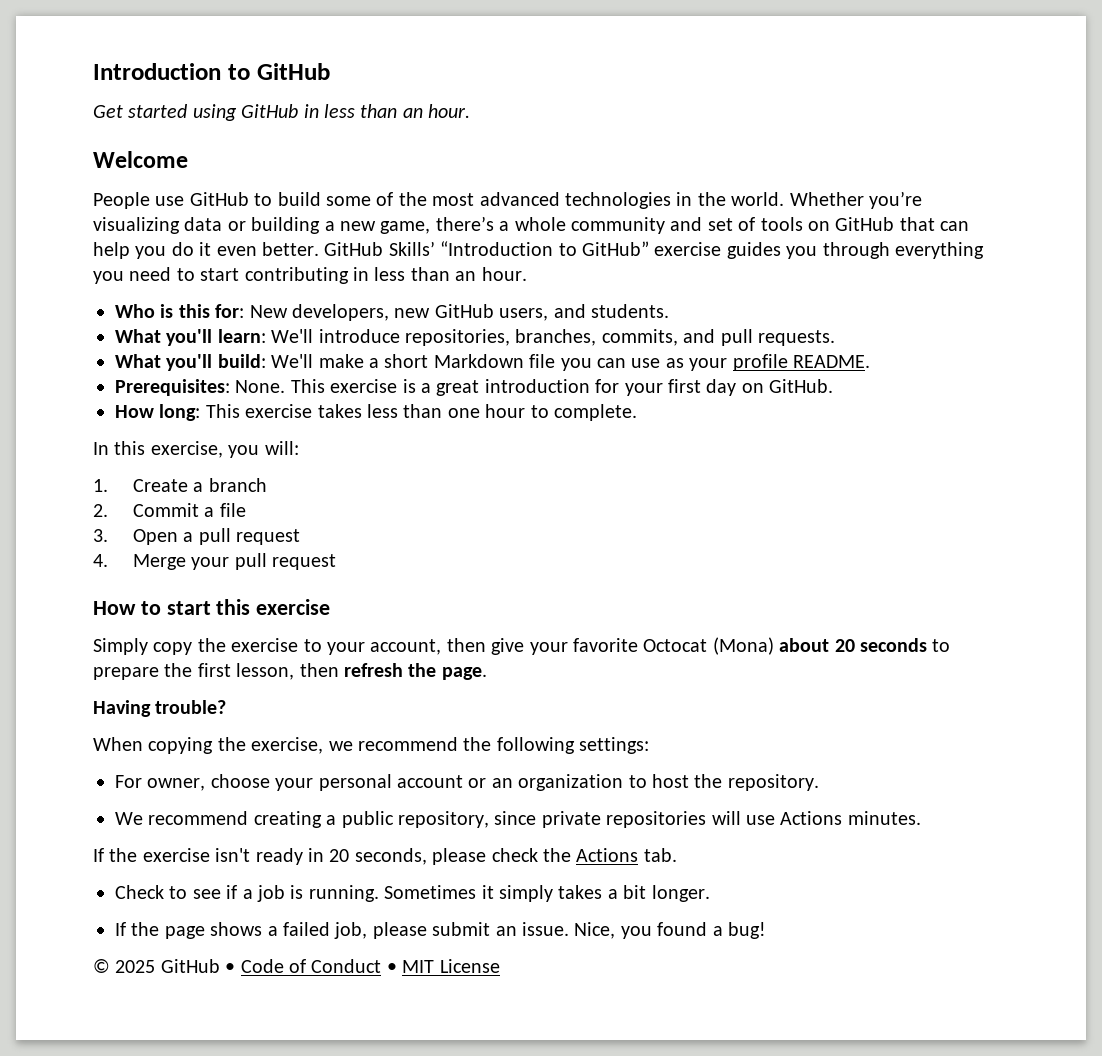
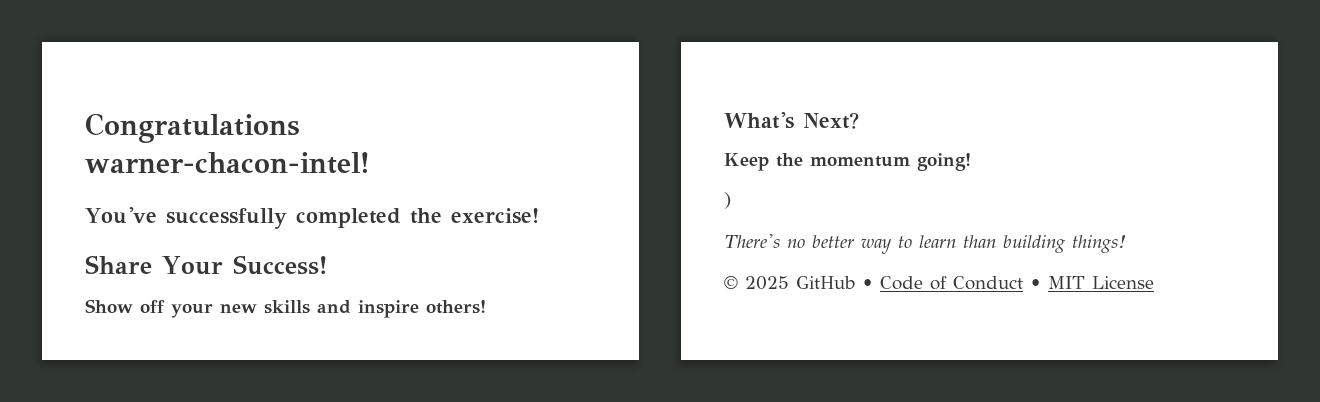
[93,63,330,80] [93,104,471,121] [93,151,188,168] [93,191,922,209] [93,216,970,234] [93,241,984,259] [93,267,527,284] [115,304,669,321] [115,329,835,346] [115,354,870,371] [115,379,834,396] [115,404,637,421] [93,441,299,458] [93,478,267,492] [93,503,246,517] [93,528,300,545] [93,553,336,570] [93,599,331,615] [93,637,951,655] [93,663,487,680] [93,700,227,717] [93,737,650,754] [115,774,819,791] [115,811,921,828] [93,848,677,865] [115,885,710,902] [115,922,766,939] Introduction to GitHub // Get started using GitHub in less than an hour. // Welcome // People use GitHub to build some of the most advanced technologies in the world. Whether you’re visualizing data or building a new game, there’s a whole community and set of tools on GitHub that can help you do it even better. GitHub Skills’ “Introduction to GitHub” exercise guides you through everything you need to start contributing in less than an hour. // Who is this for: New developers, new GitHub users, and students. // What you'll learn: We'll introduce repositories, branches, commits, and pull requests. // What you'll build: We'll make a short Markdown file you can use as your profile README. // Prerequisites: None. This exercise is a great introduction for your first day on GitHub. // How long: This exercise takes less than one hour to complete. // In this exercise, you will: // 1. Create a branch // 2. Commit a file // 3. Open a pull request // 4. Merge your pull request // How to start this exercise // Simply copy the exercise to your account, then give your favorite Octocat (Mona) about 20 seconds to prepare the first lesson, then refresh the page. // Having trouble? // When copying the exercise, we recommend the following settings: // For owner, choose your personal account or an organization to host the repository. // We recommend creating a public repository, since private repositories will use Actions minutes. // If the exercise isn't ready in 20 seconds, please check the Actions tab. // Check to see if a job is running. Sometimes it simply takes a bit longer. // If the page shows a failed job, please submit an issue. Nice, you found a bug! -> [85,113,300,143] [85,152,370,174] [85,207,539,229] [85,255,327,275] [85,299,486,318] [724,112,859,129] [724,153,971,171] [724,192,731,209] [724,234,1127,254] Congratulations warner-chacon-intel! // You've successfully completed the exercise! // Share Your Success! // Show off your new skills and inspire others! // What's Next? // Keep the momentum going! // ) // There's no better way to learn than building things!

